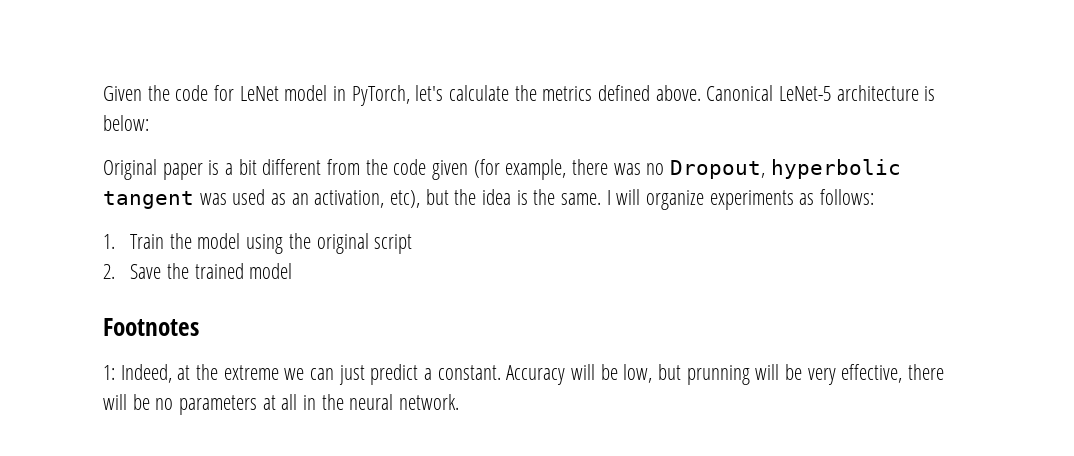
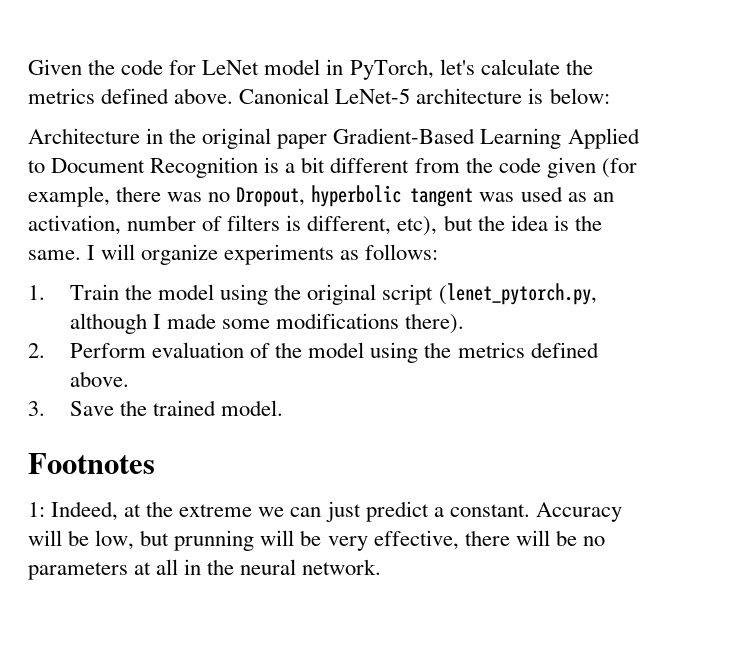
[103,159,203,180] Original paper -> [28,128,640,149] [28,157,259,178] Architecture in the original paper Gradient-Based Learning Applied to Document Recognition
(385, 199) none -> [127,215,392,235] number of filters is different,
[103,264,115,279] // 2. -> [438,283,597,305] [70,313,465,334] [28,342,599,363] [70,371,130,387] [28,401,45,416] (lenet_pytorch.py, although I made some modifications there). // 2. Perform evaluation of the model using the metrics defined above. // 3.
[249,263,293,279] model -> [221,400,284,416] model.

